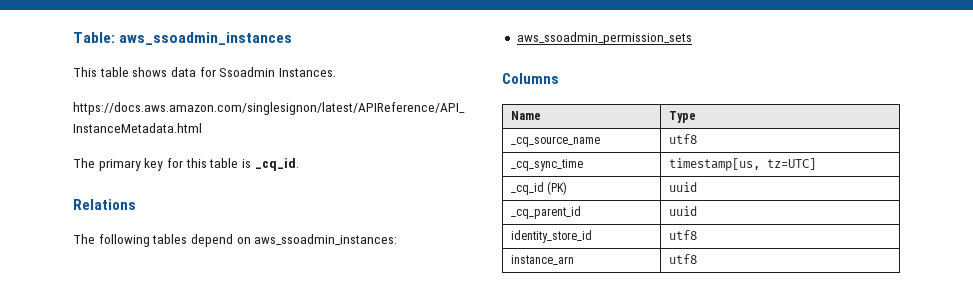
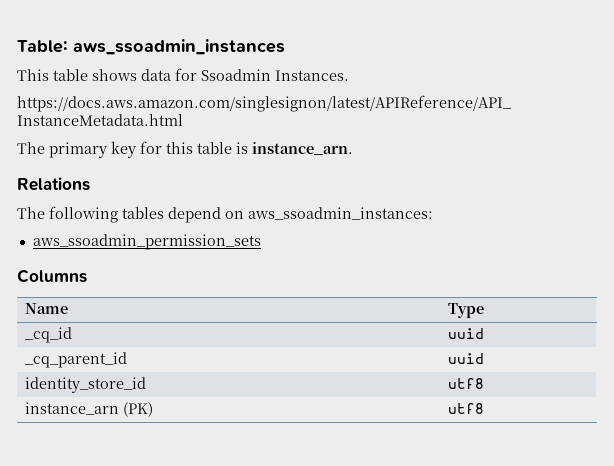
[254,158,299,171] _cq_id. -> [252,142,353,155] instance_arn.
[510,136,600,147] [668,134,697,144] [510,159,583,171] [668,158,816,171] // _cq_source_name | utf8 // _cq_sync_time | timestamp[us, tz=UTC] -> (485, 310) none
[547,181,568,195] (PK) -> (73, 335) none
(574, 260) none -> [123,402,154,417] (PK)

